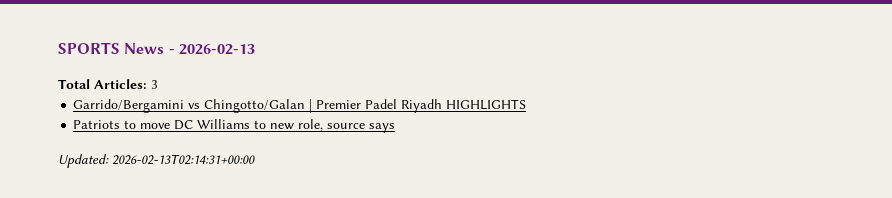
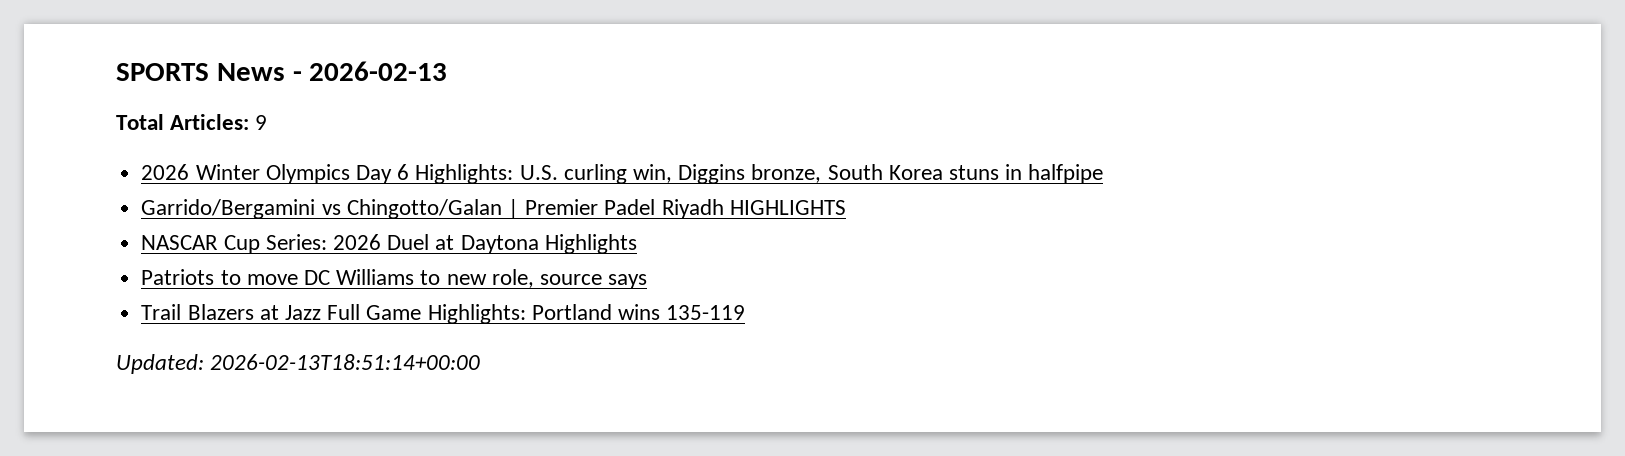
[151,80,158,89] 3 -> [255,115,268,130] [141,164,1104,184] 9 // 2026 Winter Olympics Day 6 Highlights: U.S. curling win, Diggins bronze, South Korea stuns in halfpipe
(527, 104) none -> [141,234,637,254] // NASCAR Cup Series: 2026 Duel at Daytona Highlights
(396, 128) none -> [141,304,746,324] // Trail Blazers at Jazz Full Game Highlights: Portland wins 135-119
[112,154,255,165] 2026-02-13T02:14:31+00:00 -> [210,354,481,370] 2026-02-13T18:51:14+00:00

